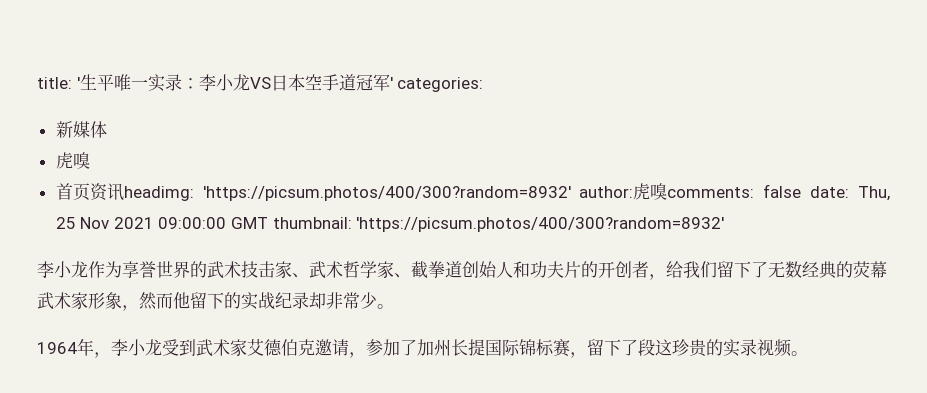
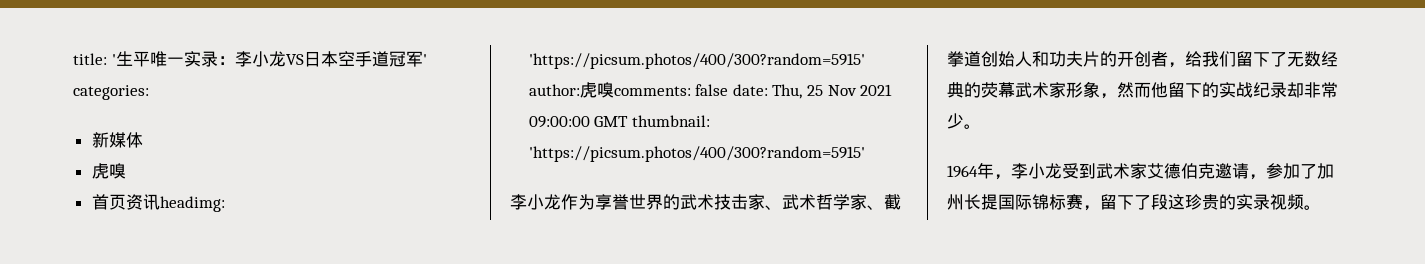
[202,186,571,201] 'https://picsum.photos/400/300?random=8932' -> [528,53,865,69] 'https://picsum.photos/400/300?random=5915'
[356,217,725,232] 'https://picsum.photos/400/300?random=8932' -> [528,146,865,162] 'https://picsum.photos/400/300?random=5915'

